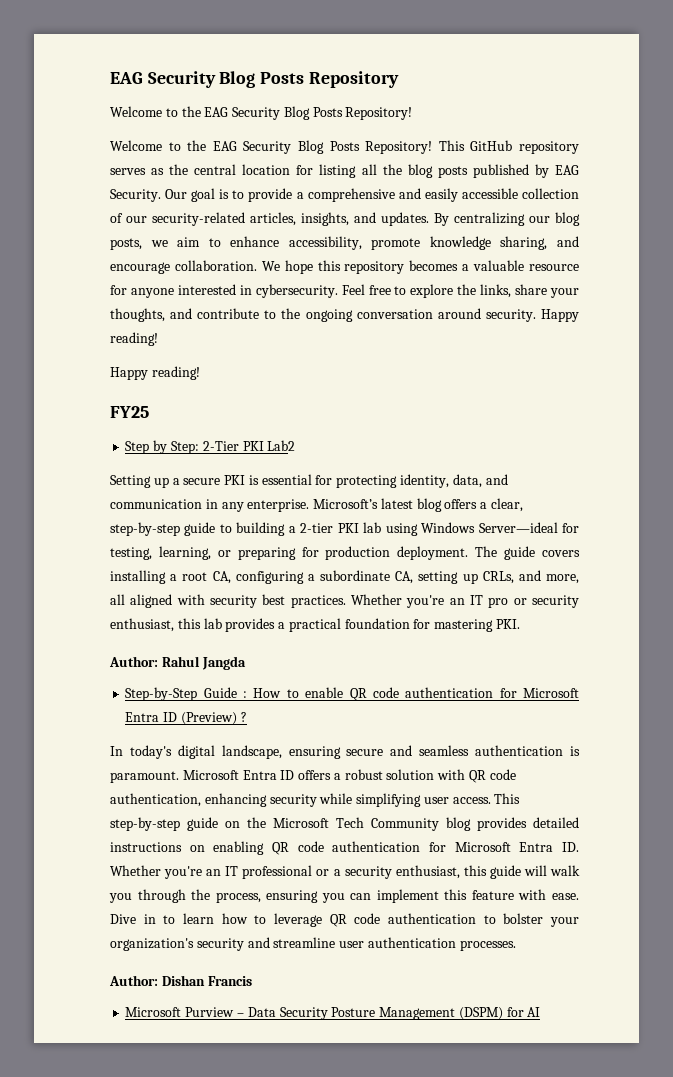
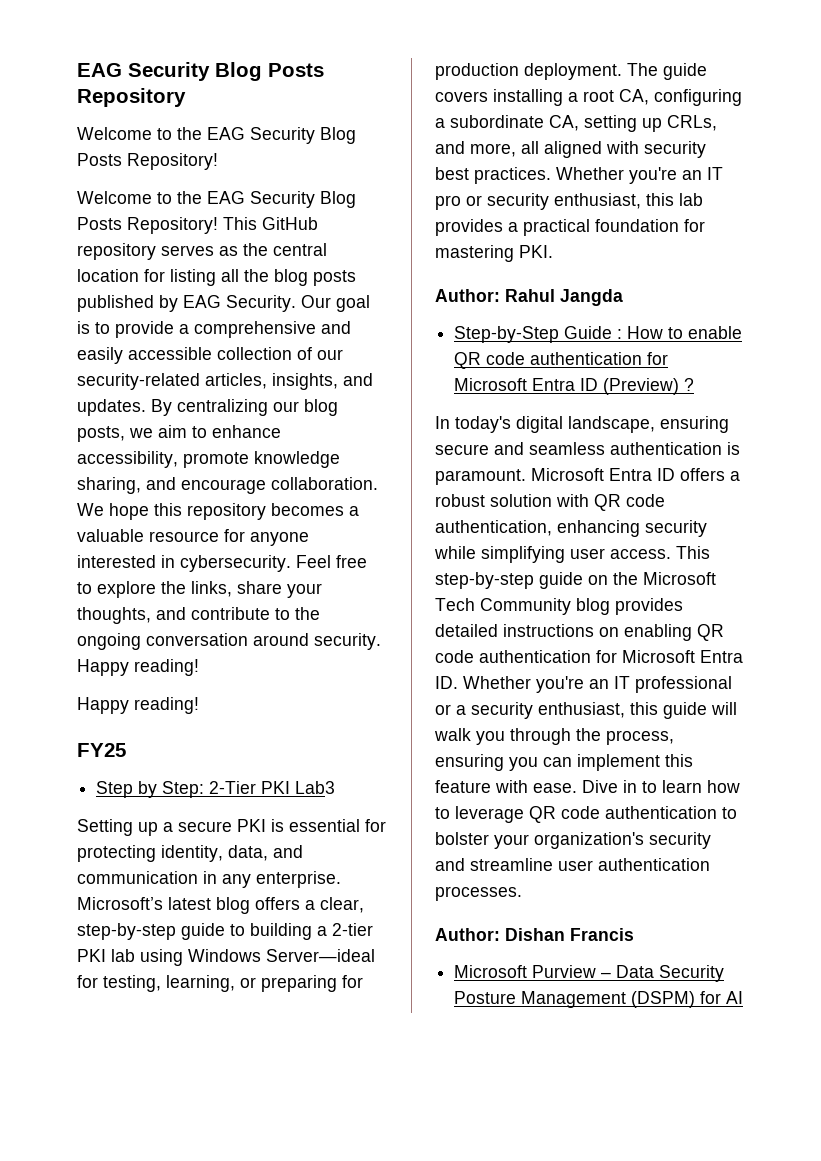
[267,440,296,451] Lab2 -> [295,781,336,794] Lab3

